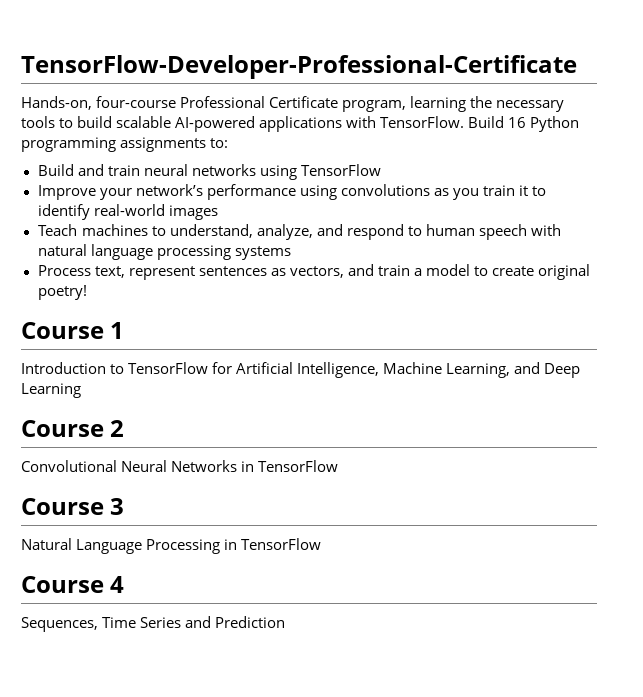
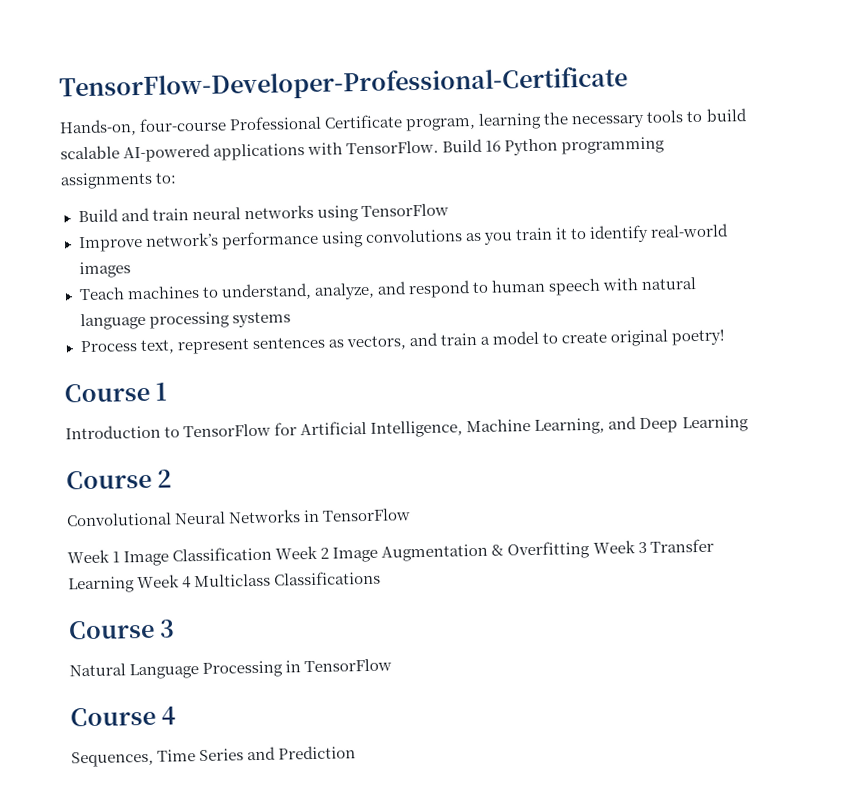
[99,188,132,200] your -> (143, 244) none
(339, 466) none -> [67,538,714,567] [68,570,382,594] // Week 1 Image Classification Week 2 Image Augmentation & Overfitting Week 3 Transfer Learning Week 4 Multiclass Classifications

